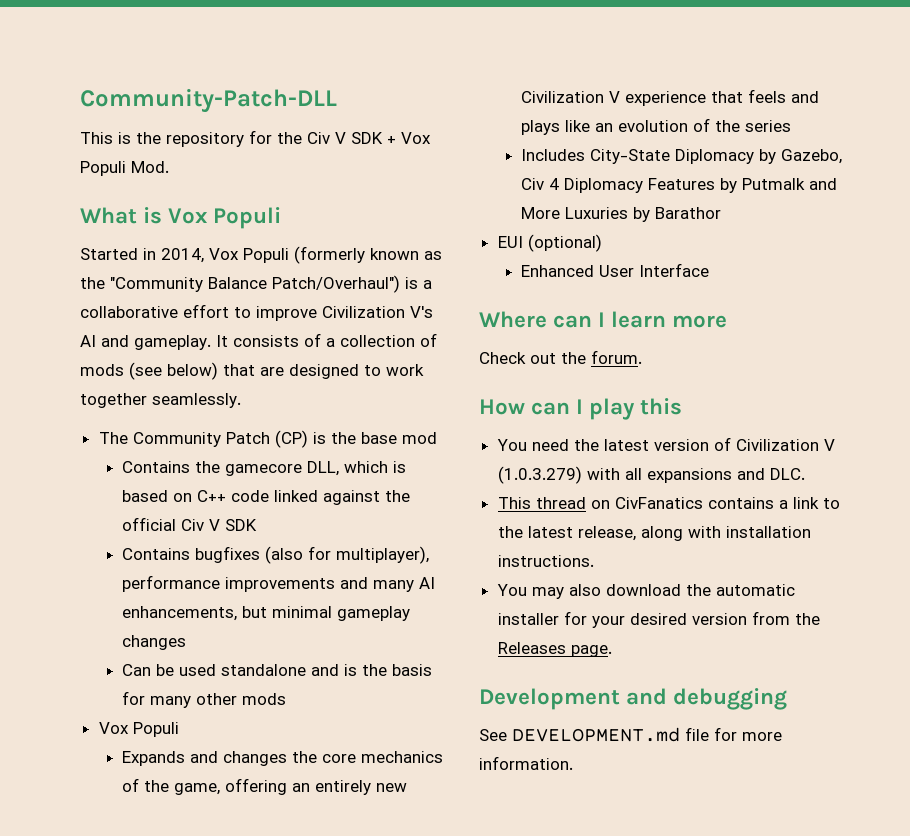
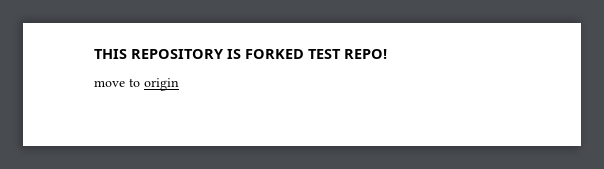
[80,88,337,113] [80,130,431,147] [80,161,169,176] [80,207,282,229] [80,246,442,264] [80,275,432,293] [80,304,433,321] [80,333,437,350] [80,362,424,380] [80,393,241,408] [98,430,437,448] [122,461,407,476] [122,490,411,505] [122,517,258,531] [122,546,430,564] [122,575,436,592] [122,606,411,621] [122,635,187,650] [122,664,433,676] [122,691,287,708] [98,722,179,737] [122,751,444,766] [122,778,408,795] [521,89,820,106] [521,118,792,135] [521,149,843,164] [521,178,838,193] [521,207,722,222] [497,234,602,252] [521,263,710,277] [479,311,728,328] [479,350,642,364] [479,398,683,420] [496,437,835,451] [497,466,805,484] [497,497,840,509] [497,526,811,541] [497,555,594,567] [496,584,795,599] [497,611,820,628] [497,642,612,657] [479,688,788,710] [479,727,782,742] [479,756,573,770] Community-Patch-DLL // This is the repository for the Civ V SDK + Vox Populi Mod. // What is Vox Populi // Started in 2014, Vox Populi (formerly known as the "Community Balance Patch/Overhaul") is a collaborative effort to improve Civilization V's AI and gameplay. It consists of a collection of mods (see below) that are designed to work together seamlessly. // The Community Patch (CP) is the base mod // Contains the gamecore DLL, which is based on C++ code linked against the official Civ V SDK // Contains bugfixes (also for multiplayer), performance improvements and many AI enhancements, but minimal gameplay changes // Can be used standalone and is the basis for many other mods // Vox Populi // Expands and changes the core mechanics of the game, offering an entirely new Civilization V experience that feels and plays like an evolution of the series // Includes City-State Diplomacy by Gazebo, Civ 4 Diplomacy Features by Putmalk and More Luxuries by Barathor // EUI (optional) // Enhanced User Interface // Where can I learn more // Check out the forum. // How can I play this // You need the latest version of Civilization V (1.0.3.279) with all expansions and DLC. // This thread on CivFanatics contains a link to the latest release, along with installation instructions. // You may also download the automatic installer for your desired version from the Releases page. // Development and debugging // See DEVELOPMENT.md file for more information. -> [94,49,387,59] [94,78,179,91] THIS REPOSITORY IS FORKED TEST REPO! // move to origin

